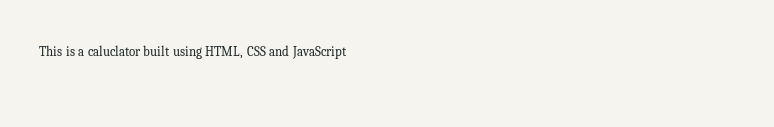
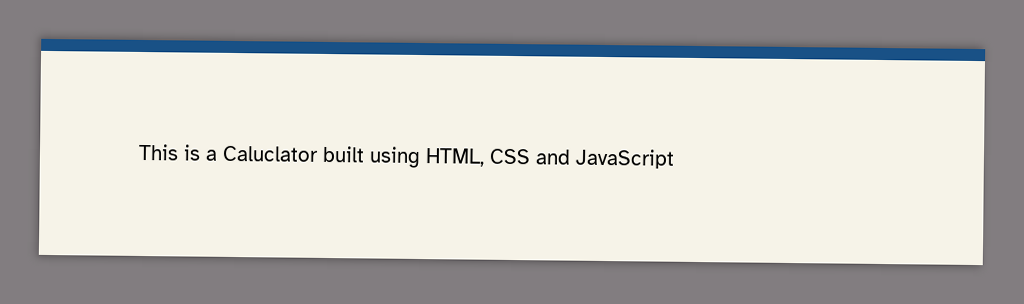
[87,45,141,56] caluclator -> [222,145,319,162] Caluclator

